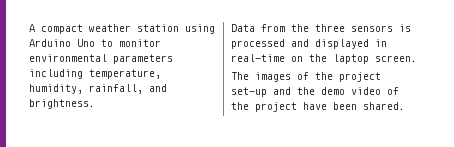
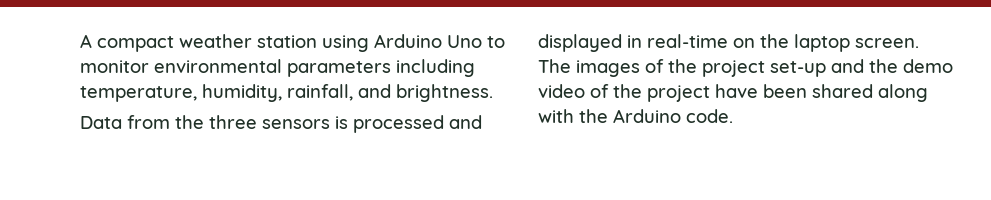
[363,102,405,110] shared. -> [812,84,928,102] [538,109,733,123] shared along with the Arduino code.

